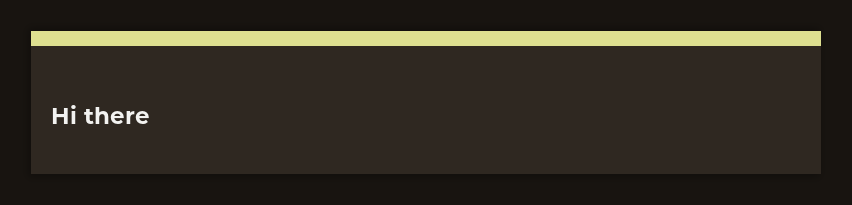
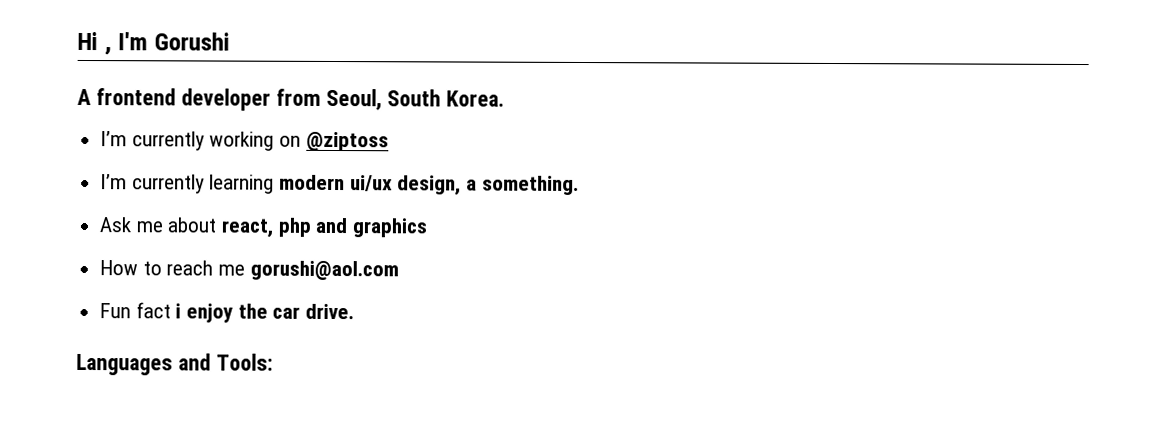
[84,107,150,124] there -> [103,32,230,56] [77,88,505,111] [100,131,389,152] [100,174,579,196] [99,217,429,238] [99,260,399,281] [99,302,355,323] [76,353,273,376] , I'm Gorushi // A frontend developer from Seoul, South Korea. // I’m currently working on @ziptoss // I’m currently learning modern ui/ux design, a something. // Ask me about react, php and graphics // How to reach me gorushi@aol.com // Fun fact i enjoy the car drive. // Languages and Tools:

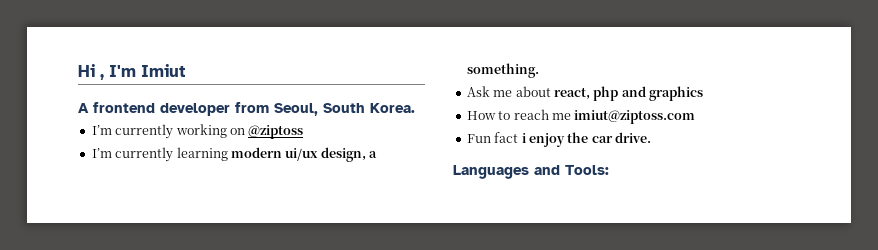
[153,32,230,51] Gorushi -> [141,64,186,77] Imiut
[249,260,399,281] gorushi@aol.com -> [574,110,696,124] imiut@ziptoss.com

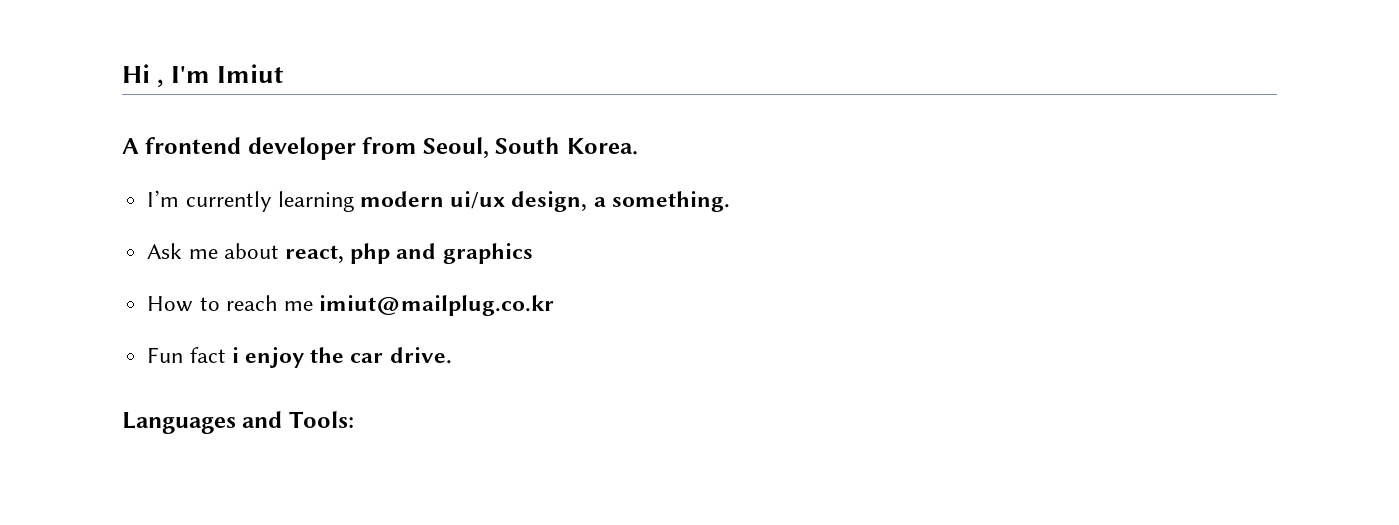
[91,124,304,139] // I’m currently working on @ziptoss -> (638, 146) none
[574,110,696,124] imiut@ziptoss.com -> [319,295,555,316] imiut@mailplug.co.kr

